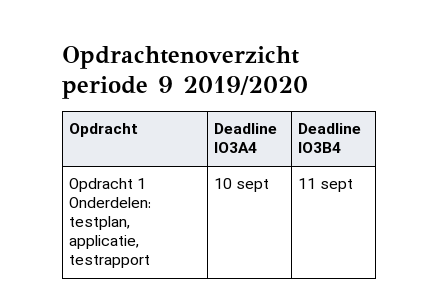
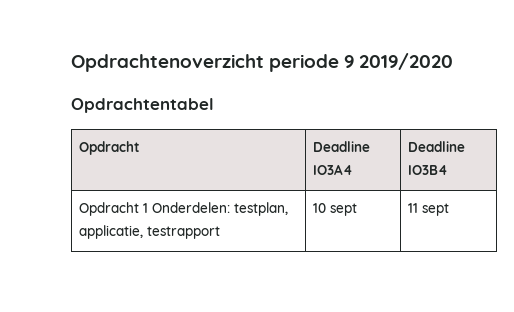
(308, 85) none -> [71,98,214,113] // Opdrachtentabel

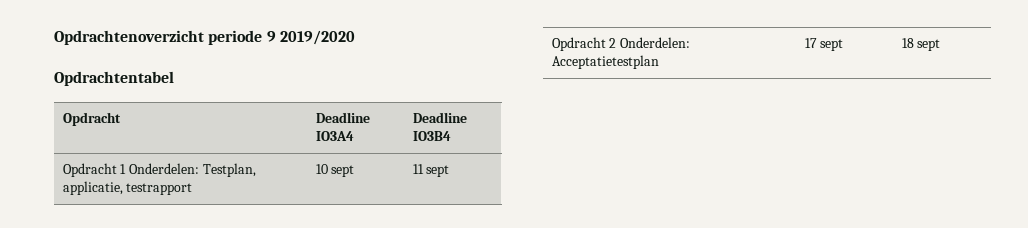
[233,202,288,216] testplan, -> [202,163,256,177] Testplan,
(449, 209) none -> [551,37,691,51] [551,55,659,69] [804,38,844,51] [901,38,941,51] // Opdracht 2 Onderdelen: Acceptatietestplan | 17 sept | 18 sept

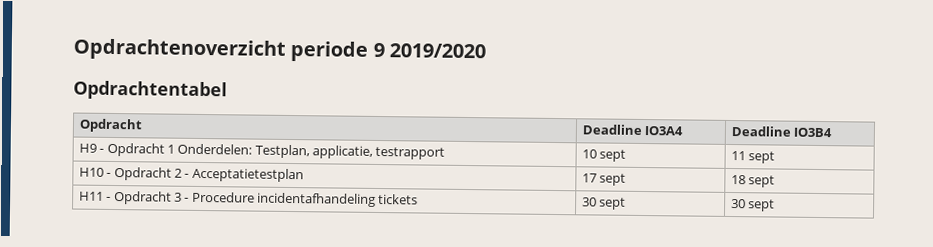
(451, 136) none -> [78,143,105,153] H9 -
(450, 171) none -> [78,167,112,177] H10 -
[620,37,691,48] Onderdelen: -> [184,173,190,178] -
(941, 45) none -> [78,190,419,207] [581,197,627,210] [730,198,776,212] // H11 - Opdracht 3 - Procedure incidentafhandeling tickets | 30 sept | 30 sept

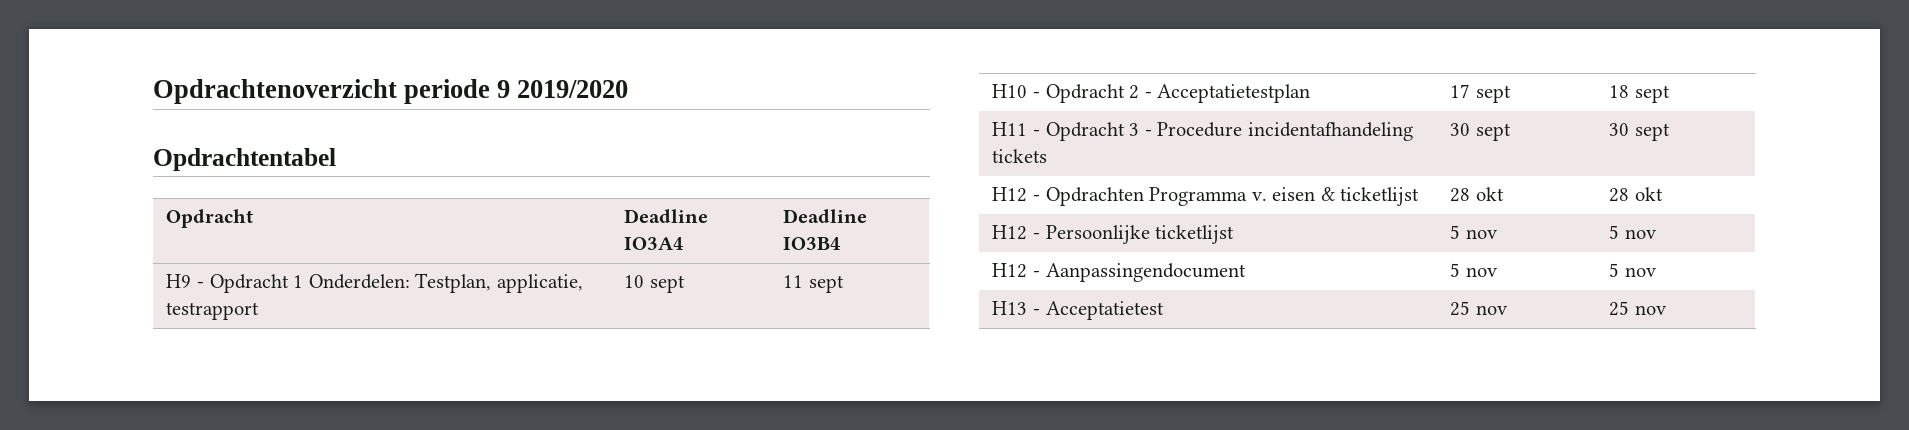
(776, 205) none -> [992,187,1420,206] [1450,187,1504,202] [1609,187,1663,202] [992,225,1235,244] [1450,225,1498,239] [1609,225,1657,239] [992,263,1246,282] [1450,263,1498,277] [1609,263,1657,277] [992,301,1164,320] [1450,301,1508,316] [1609,301,1667,316] // H12 - Opdrachten Programma v. eisen & ticketlijst | 28 okt | 28 okt // H12 - Persoonlijke ticketlijst | 5 nov | 5 nov // H12 - Aanpassingendocument | 5 nov | 5 nov // H13 - Acceptatietest | 25 nov | 25 nov

